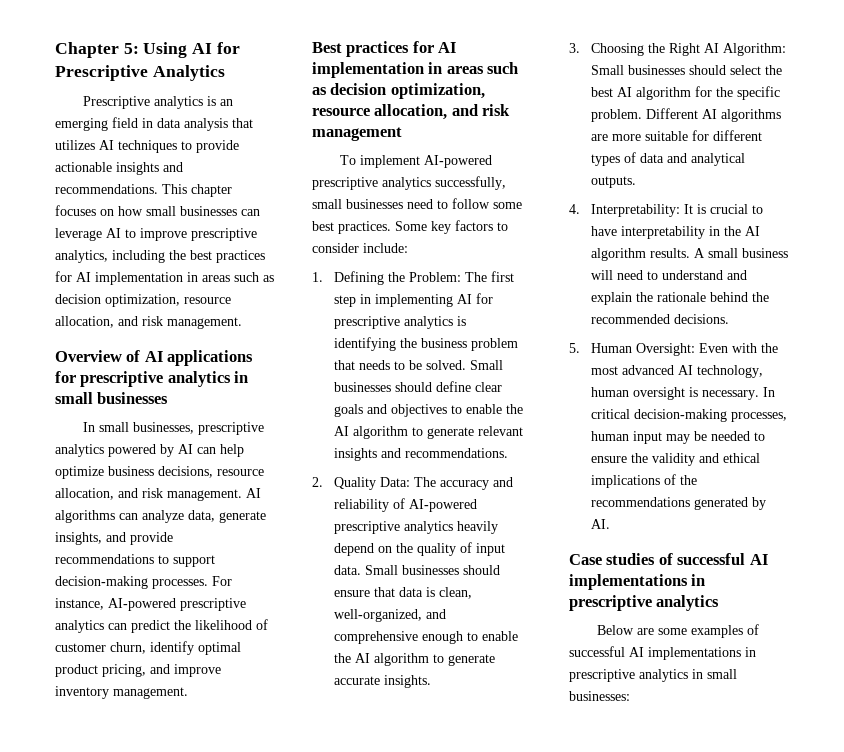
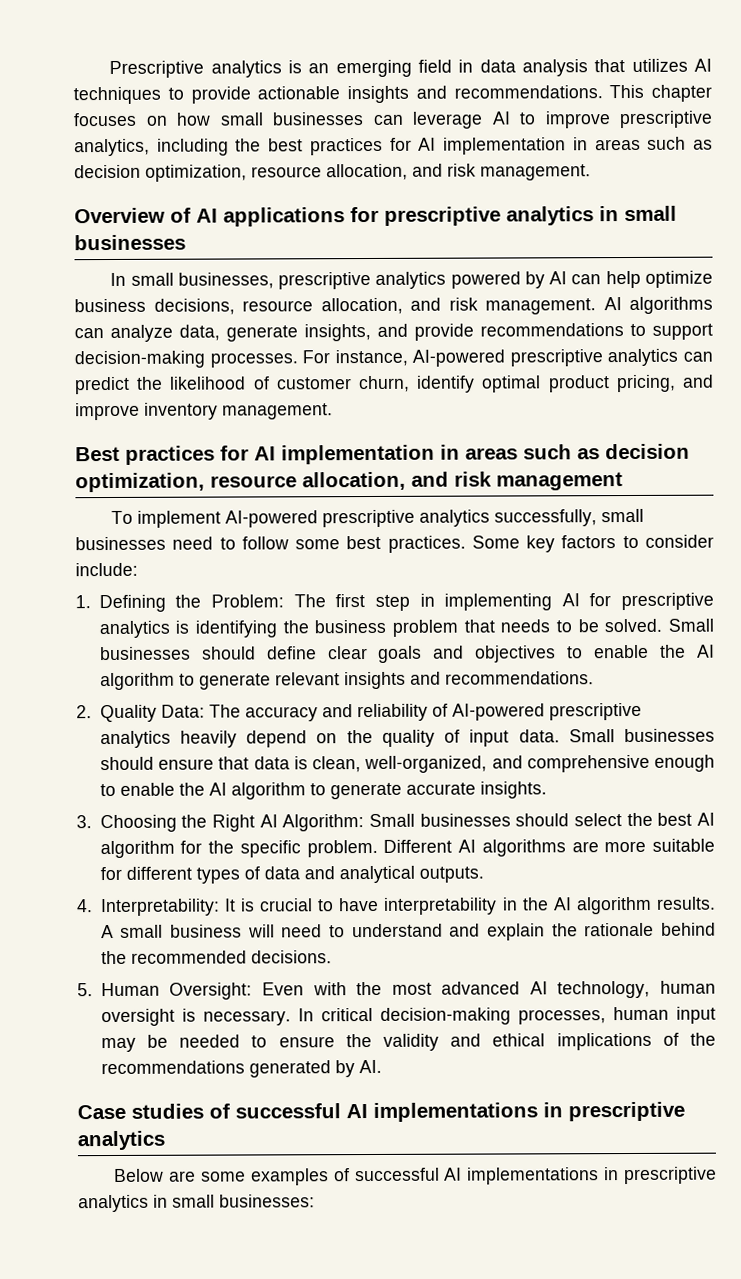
[55,42,240,58] [55,65,225,81] Chapter 5: Using AI for Prescriptive Analytics // -> (109, 69) none

